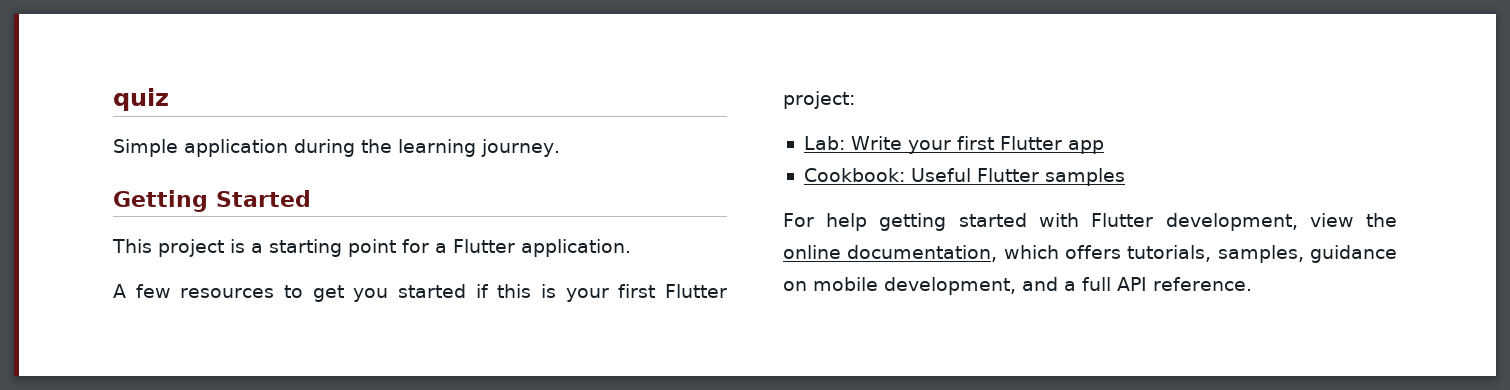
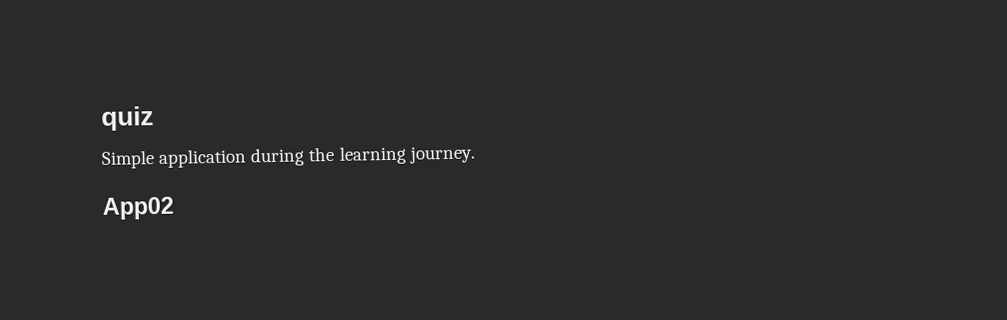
[113,190,311,212] [112,239,631,257] [113,284,727,302] [783,91,855,109] [803,136,1104,154] [803,168,1125,186] [783,213,1397,231] [783,245,1397,263] [783,277,1252,295] Getting Started // This project is a starting point for a Flutter application. // A few resources to get you started if this is your first Flutter project: // Lab: Write your first Flutter app // Cookbook: Useful Flutter samples // For help getting started with Flutter development, view the online documentation, which offers tutorials, samples, guidance on mobile development, and a full API reference. -> [102,196,174,220] App02

